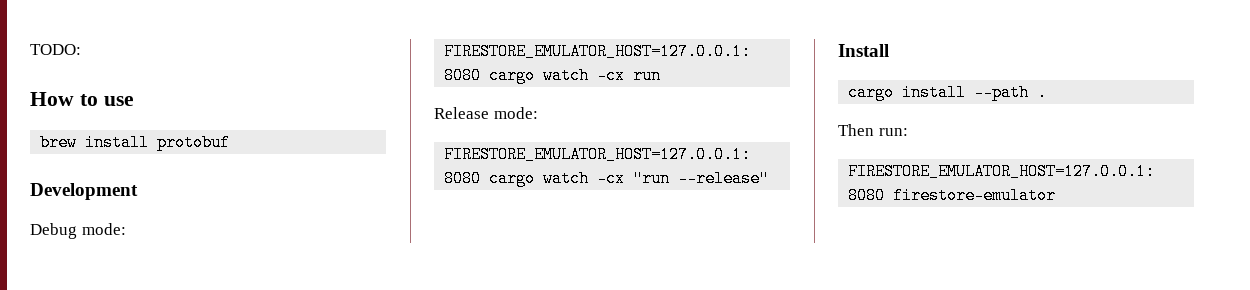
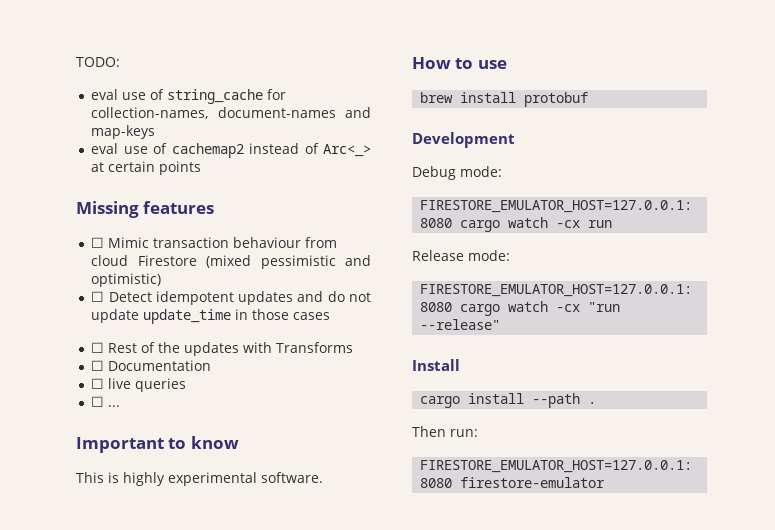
(81, 49) none -> [91,89,287,104] [91,107,372,119] [91,125,156,139] [91,143,371,158] [91,161,202,175] [76,201,215,218] [91,237,338,248] [91,255,371,269] [91,273,162,287] [91,291,371,305] [91,309,331,324] [91,342,354,356] [91,360,212,371] [91,378,187,392] [91,396,121,407] [76,436,239,453] [76,472,323,486] // eval use of string_cache for collection-names, document-names and map-keys // eval use of cachemap2 instead of Arc<_> at certain points // Missing features // ☐ Mimic transaction behaviour from cloud Firestore (mixed pessimistic and optimistic) // ☐ Detect idempotent updates and do not update update_time in those cases // ☐ Rest of the updates with Transforms // ☐ Documentation // ☐ live queries // ☐ ... // Important to know // This is highly experimental software.

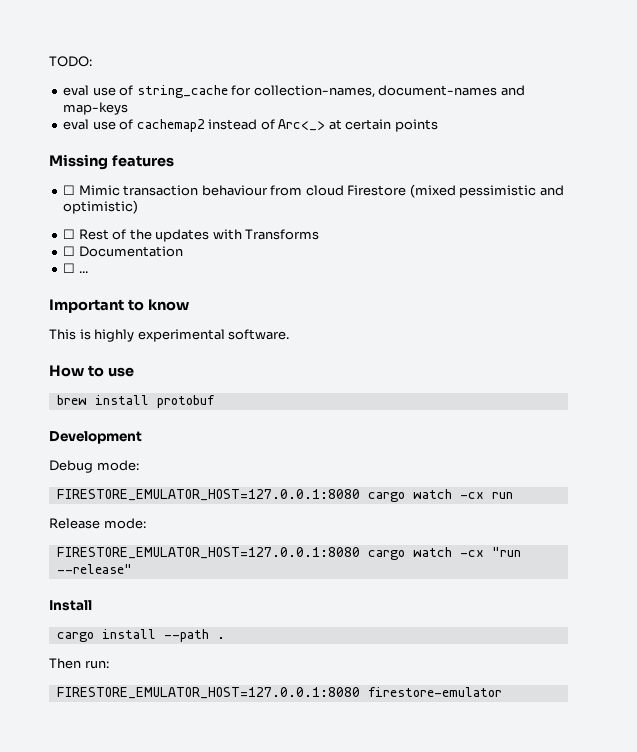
[91,291,371,305] [91,309,331,324] // ☐ Detect idempotent updates and do not update update_time in those cases -> (139, 207) none
[91,378,187,392] // ☐ live queries -> (183, 251) none

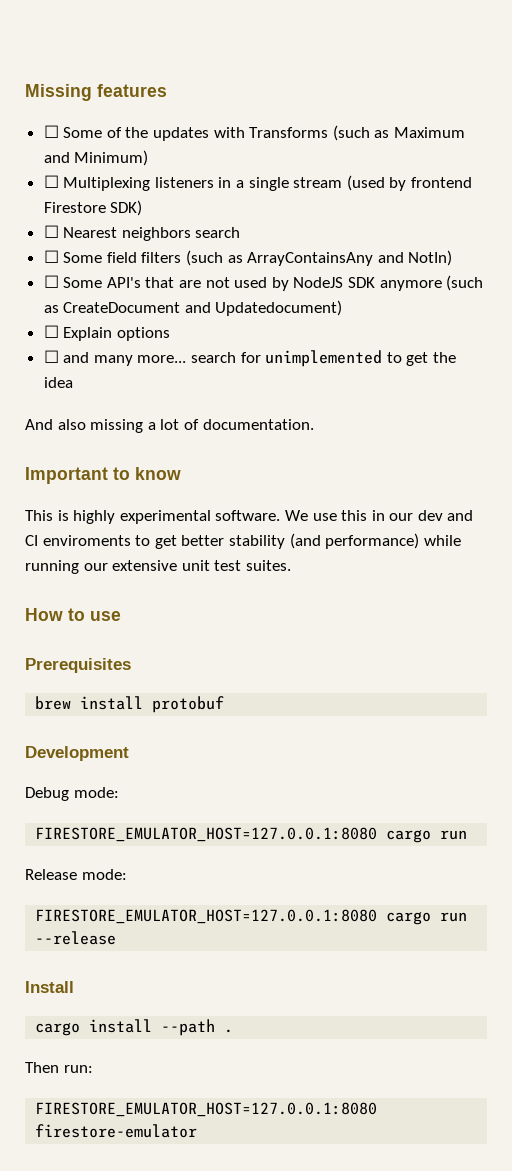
[49,56,92,67] [63,85,525,98] [63,102,129,115] [63,119,438,132] [49,154,174,170] [63,184,564,198] [63,200,139,214] [63,229,109,240] TODO: // eval use of string_cache for collection-names, document-names and map-keys // eval use of cachemap2 instead of Arc<_> at certain points // Missing features // ☐ Mimic transaction behaviour from cloud Firestore (mixed pessimistic and optimistic) // ☐ Rest -> [25,84,167,101] [43,125,103,138] Missing features // ☐ Some
[63,246,183,257] [63,263,88,273] // ☐ Documentation // ☐ ... -> [332,125,466,141] [43,150,149,166] [43,175,473,191] [43,200,143,216] [43,225,241,241] [43,250,453,266] [43,275,484,291] [43,300,343,316] [43,325,170,341] [43,350,457,367] [43,377,73,388] [25,419,314,433] (such as Maximum and Minimum) // ☐ Multiplexing listeners in a single stream (used by frontend Firestore SDK) // ☐ Nearest neighbors search // ☐ Some field filters (such as ArrayContainsAny and NotIn) // ☐ Some API's that are not used by NodeJS SDK anymore (such as CreateDocument and Updatedocument) // ☐ Explain options // ☐ and many more... search for unimplemented to get the idea // And also missing a lot of documentation.
(290, 334) none -> [284,510,474,521] [25,533,461,549] [25,560,291,574] We use this in our dev and CI enviroments to get better stability (and performance) while running our extensive unit test suites.
(134, 372) none -> [25,658,131,673] // Prerequisites
[412,489,484,499] watch -cx -> (432, 836) none
[412,547,521,557] [56,564,132,574] watch -cx "run --release" -> [440,912,468,922] [35,931,117,945] run --release

